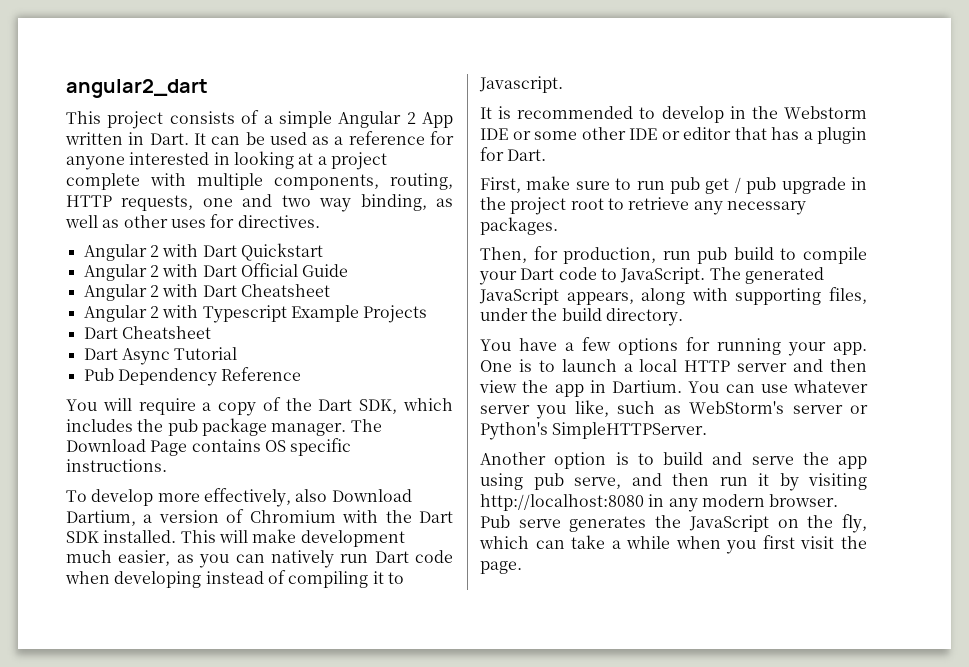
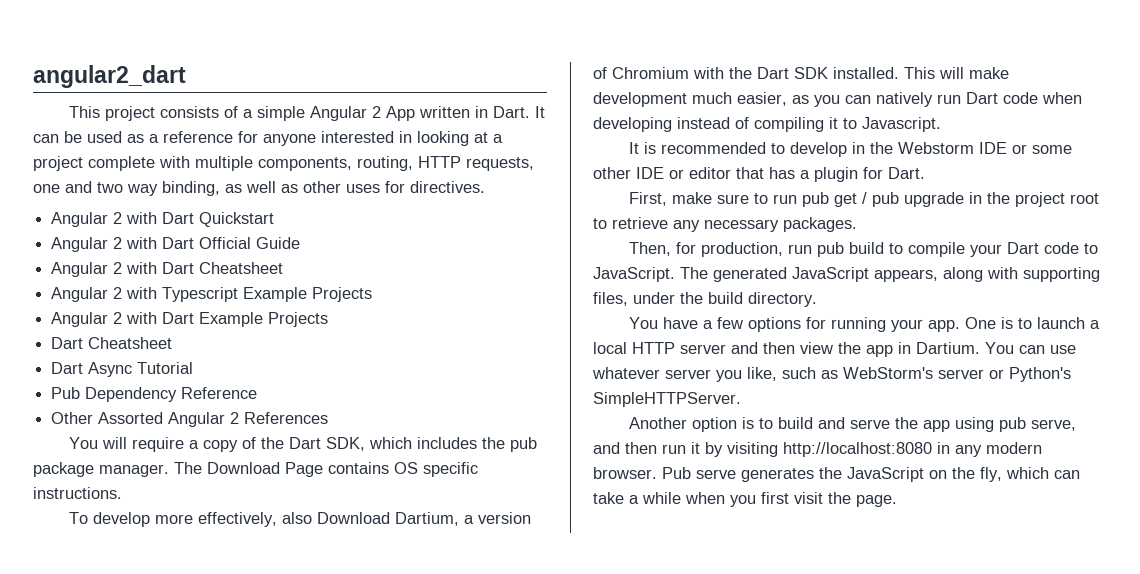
(428, 314) none -> [51,312,329,327] // Angular 2 with Dart Example Projects
(302, 374) none -> [51,412,329,427] // Other Assorted Angular 2 References

